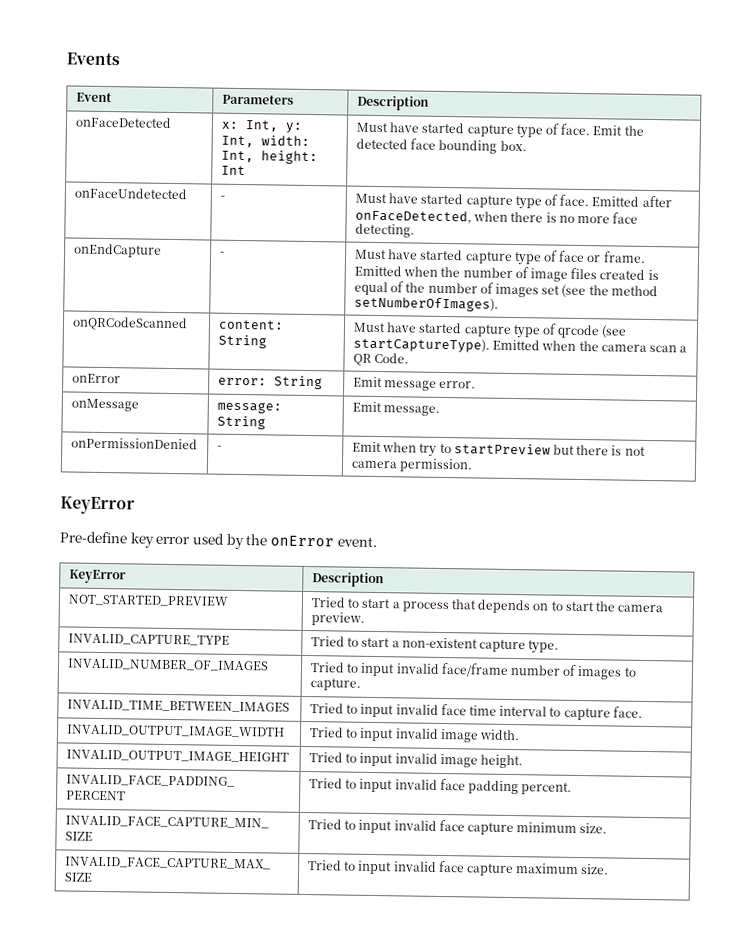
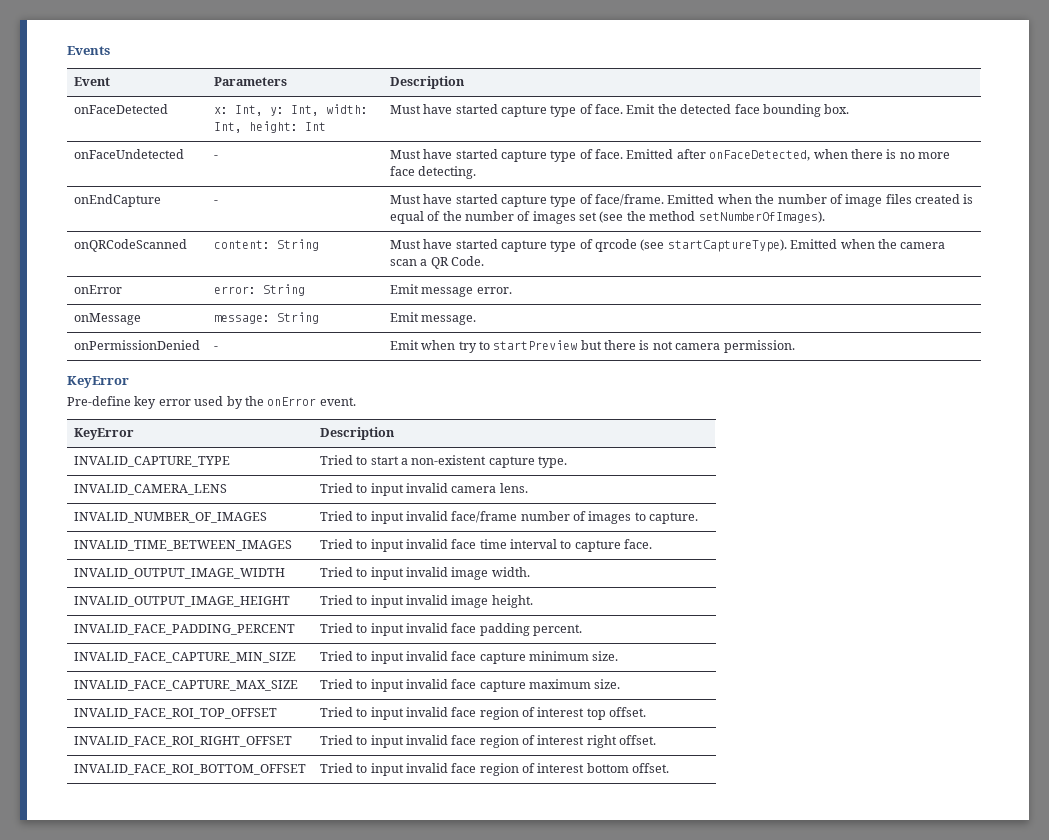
[558,250,646,263] face or frame. -> [595,194,665,206] face/frame.
[67,594,229,607] [310,597,664,614] [310,612,365,626] // NOT_STARTED_PREVIEW | Tried to start a process that depends on to start the camera preview. -> (395, 433) none
(560, 647) none -> [73,484,227,495] [319,483,528,496] // INVALID_CAMERA_LENS | Tried to input invalid camera lens.
(610, 869) none -> [73,708,277,719] [319,707,647,720] [73,736,292,747] [319,735,657,748] [73,764,306,775] [319,763,670,776] // INVALID_FACE_ROI_TOP_OFFSET | Tried to input invalid face region of interest top offset. // INVALID_FACE_ROI_RIGHT_OFFSET | Tried to input invalid face region of interest right offset. // INVALID_FACE_ROI_BOTTOM_OFFSET | Tried to input invalid face region of interest bottom offset.

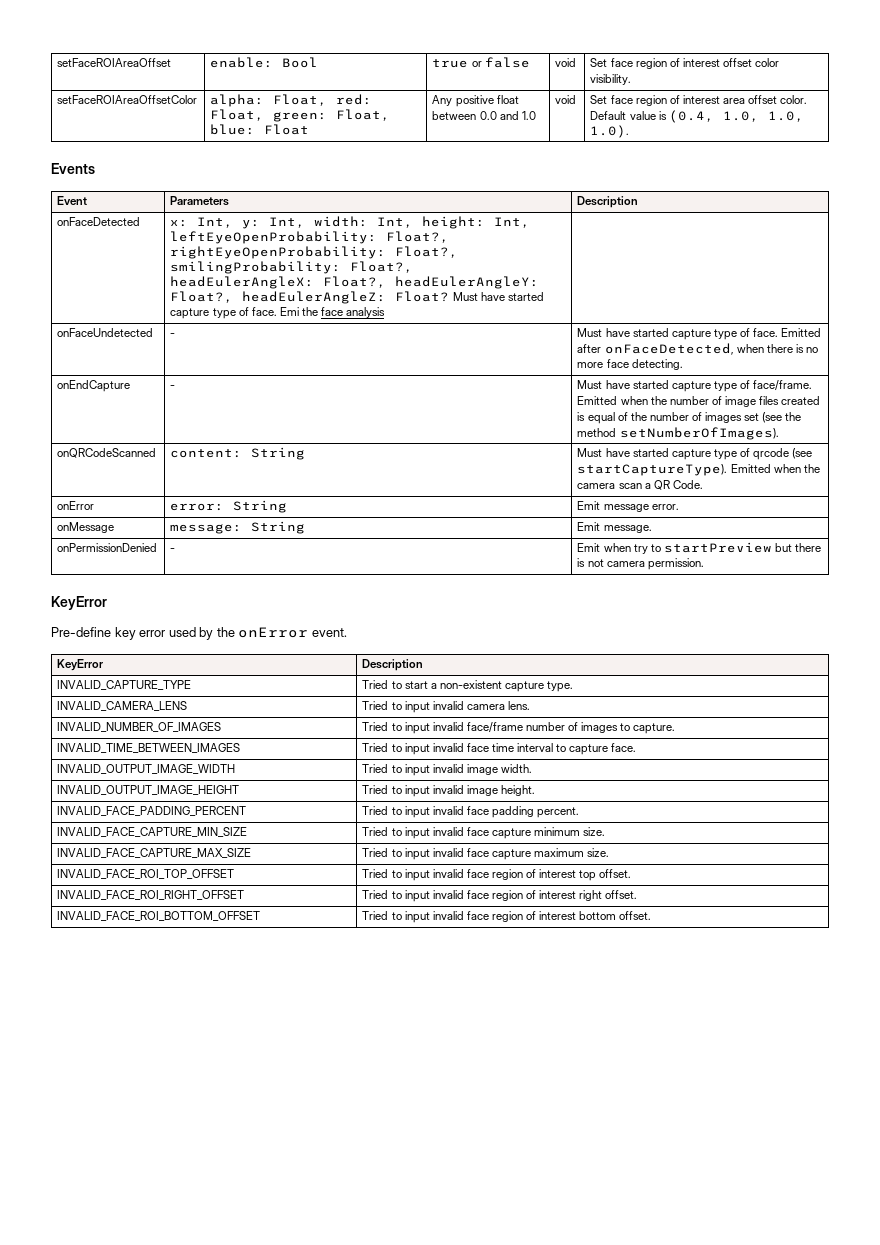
(67, 50) none -> [57,58,172,67] [210,57,319,68] [432,57,530,68] [555,58,577,67] [590,58,780,69] [590,74,632,85] [57,95,198,104] [210,94,373,107] [210,109,391,122] [210,124,310,135] [432,95,519,107] [432,111,536,120] [555,95,577,104] [590,95,808,106] [590,110,804,123] [590,125,630,138] setFaceROIAreaOffset | enable: Bool | true or false | void | Set face region of interest offset color visibility. // setFaceROIAreaOffsetColor | alpha: Float, red: Float, green: Float, blue: Float | Any positive float between 0.0 and 1.0 | void | Set face region of interest area offset color. Default value is (0.4, 1.0, 1.0, 1.0). //
[304,122,326,131] [389,104,850,117] Int | Must have started capture type of face. Emit the detected face bounding box. -> [494,217,531,228] [170,231,450,244] [170,246,459,259] [170,261,414,274] [170,276,540,289] [170,291,544,304] [170,307,386,319] Int, leftEyeOpenProbability: Float?, rightEyeOpenProbability: Float?, smilingProbability: Float?, headEulerAngleX: Float?, headEulerAngleY: Float?, headEulerAngleZ: Float? Must have started capture type of face. Emi the face analysis |

